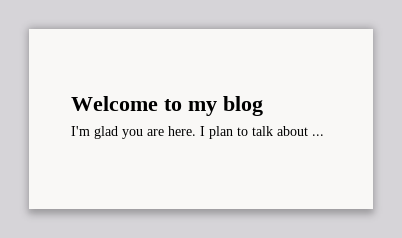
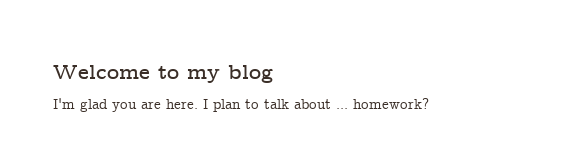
(324, 135) none -> [353,98,429,109] homework?

